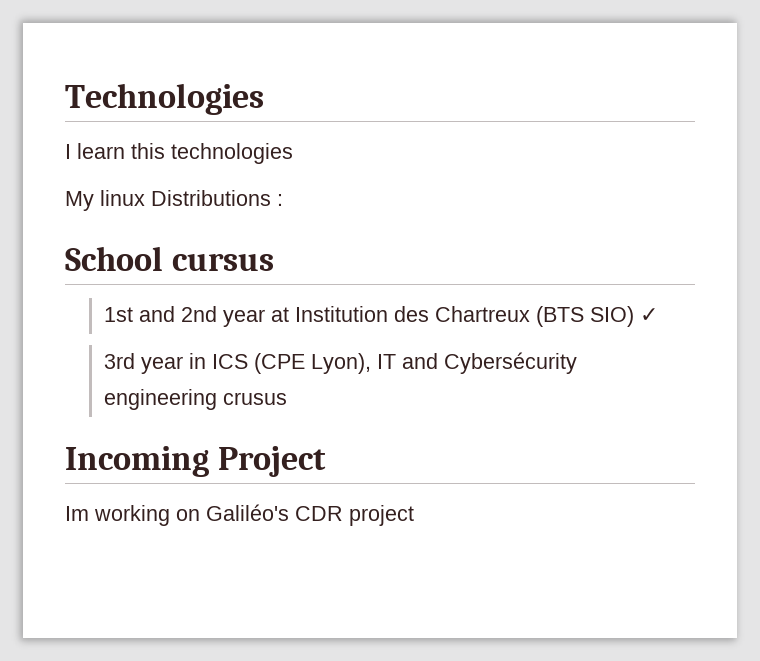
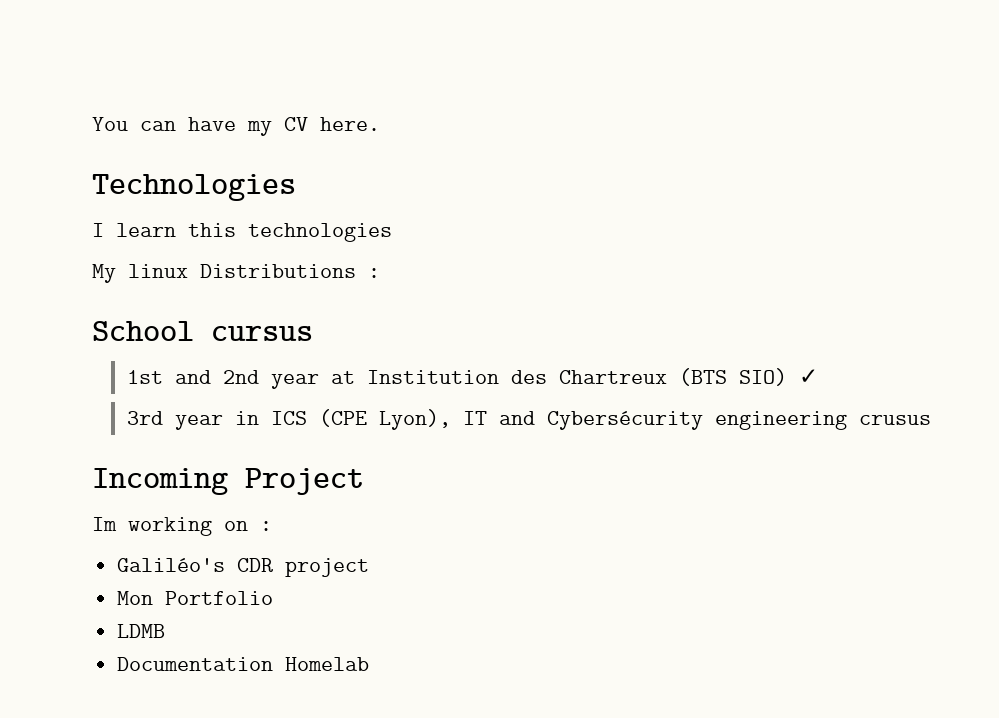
(65, 99) none -> [92,117,380,136] You can have my CV here. //
(200, 515) none -> [260,521,272,531] : //
(414, 515) none -> [117,591,274,605] [117,624,166,638] [117,657,370,671] // Mon Portfolio // LDMB // Documentation Homelab

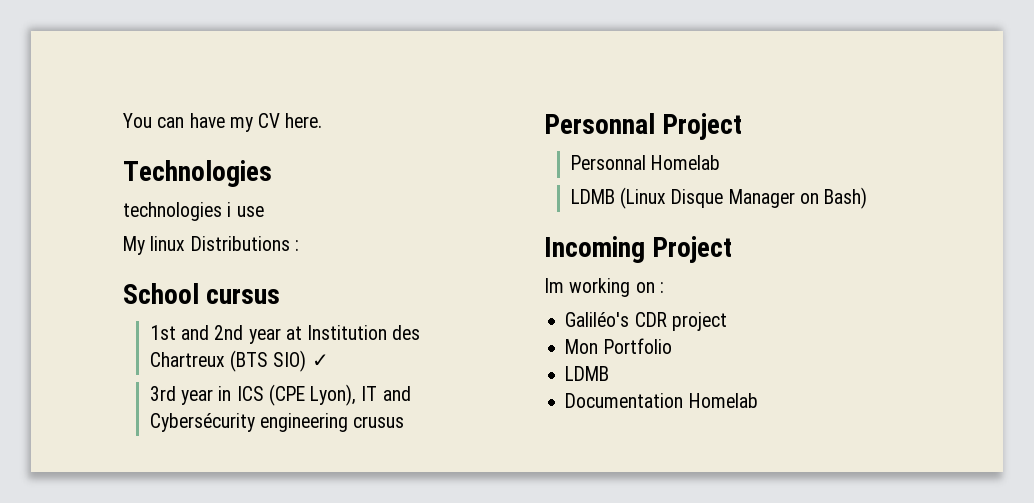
[92,223,236,237] I learn this -> (272, 173) none
(392, 232) none -> [227,202,264,217] i use
(932, 420) none -> [544,113,743,140] [570,155,721,170] [570,187,868,209] // Personnal Project // Personnal Homelab // LDMB (Linux Disque Manager on Bash)

